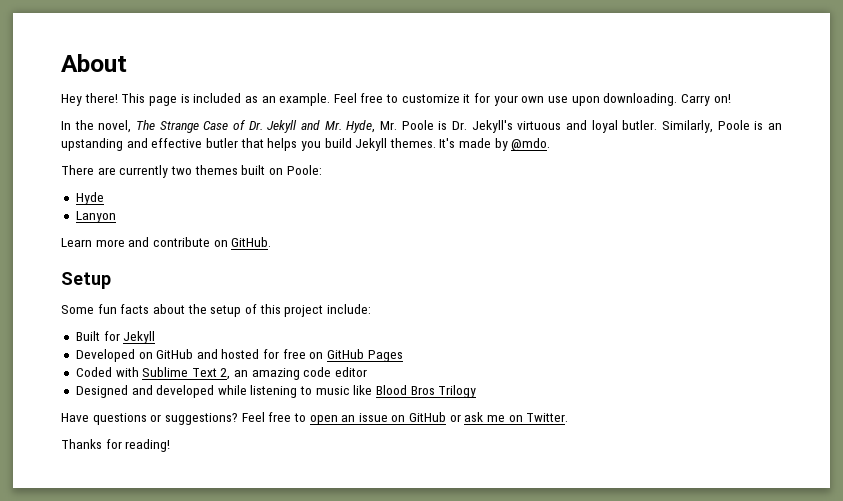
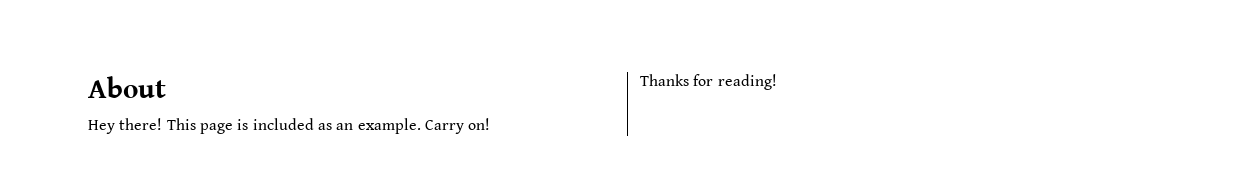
[333,93,731,106] [61,120,782,133] [61,138,551,151] [61,165,322,178] [75,192,104,205] [75,211,116,223] [61,237,272,247] [61,272,111,289] [61,304,371,317] [75,331,156,344] [75,349,403,362] [75,367,368,380] [75,385,477,398] [61,412,569,425] Feel free to customize it for your own use upon downloading. Carry on! // In the novel, The Strange Case of Dr. Jekyll and Mr. Hyde, Mr. Poole is Dr. Jekyll's virtuous and loyal butler. Similarly, Poole is an upstanding and effective butler that helps you build Jekyll themes. It's made by @mdo. // There are currently two themes built on Poole: // Hyde // Lanyon // Learn more and contribute on GitHub. // Setup // Some fun facts about the setup of this project include: // Built for Jekyll // Developed on GitHub and hosted for free on GitHub Pages // Coded with Sublime Text 2, an amazing code editor // Designed and developed while listening to music like Blood Bros Trilogy // Have questions or suggestions? Feel free to open an issue on GitHub or ask me on Twitter. -> [424,118,491,134] Carry on!

